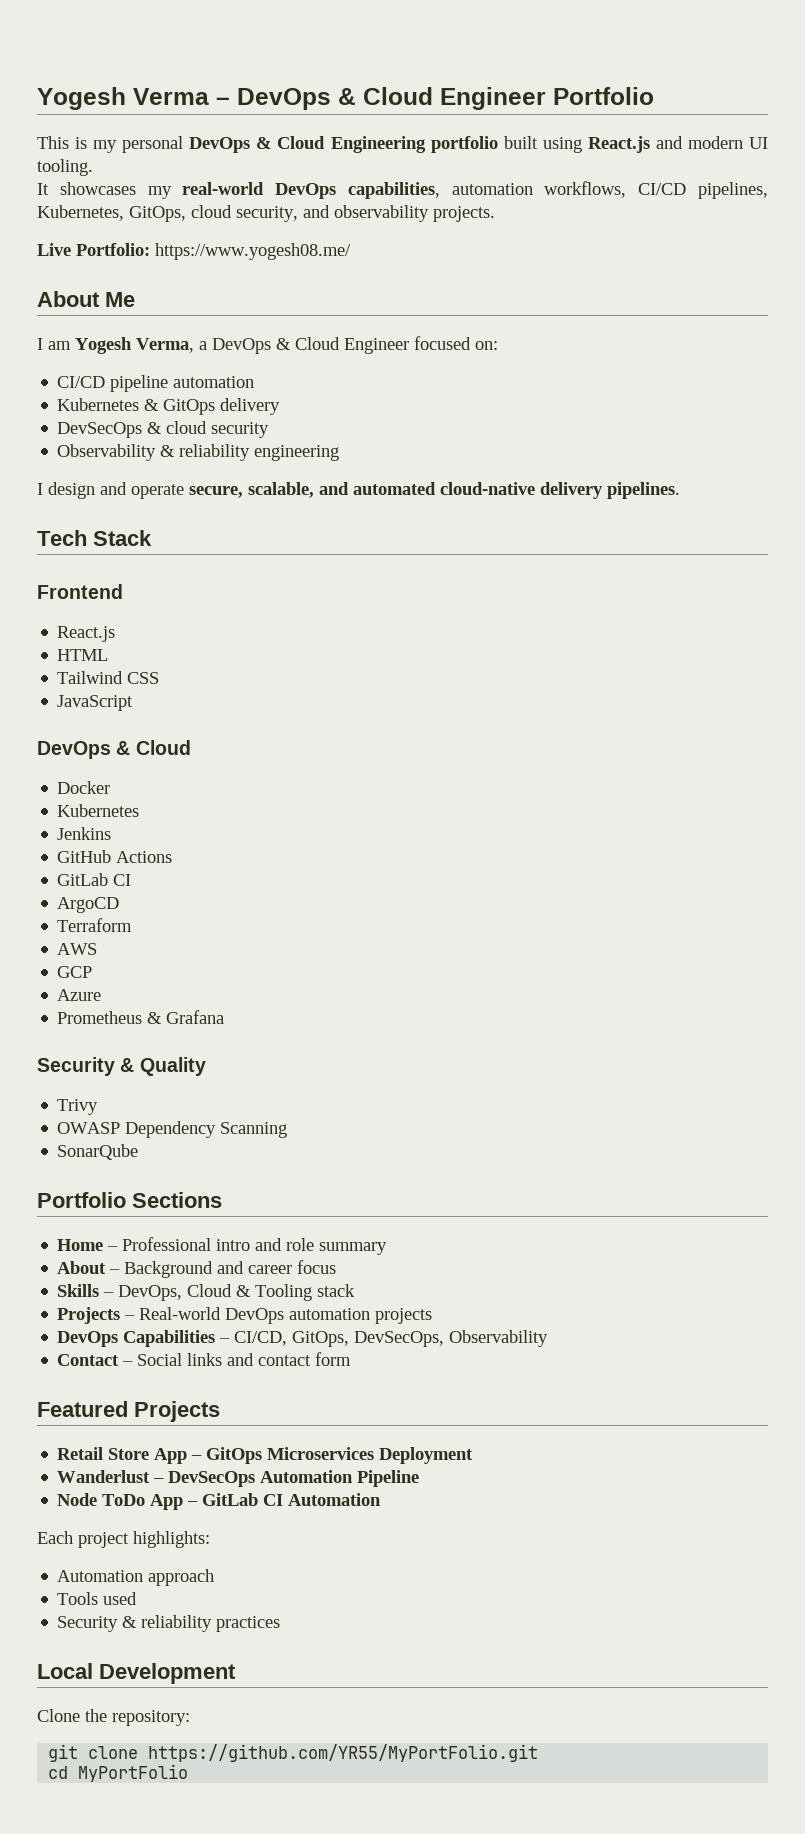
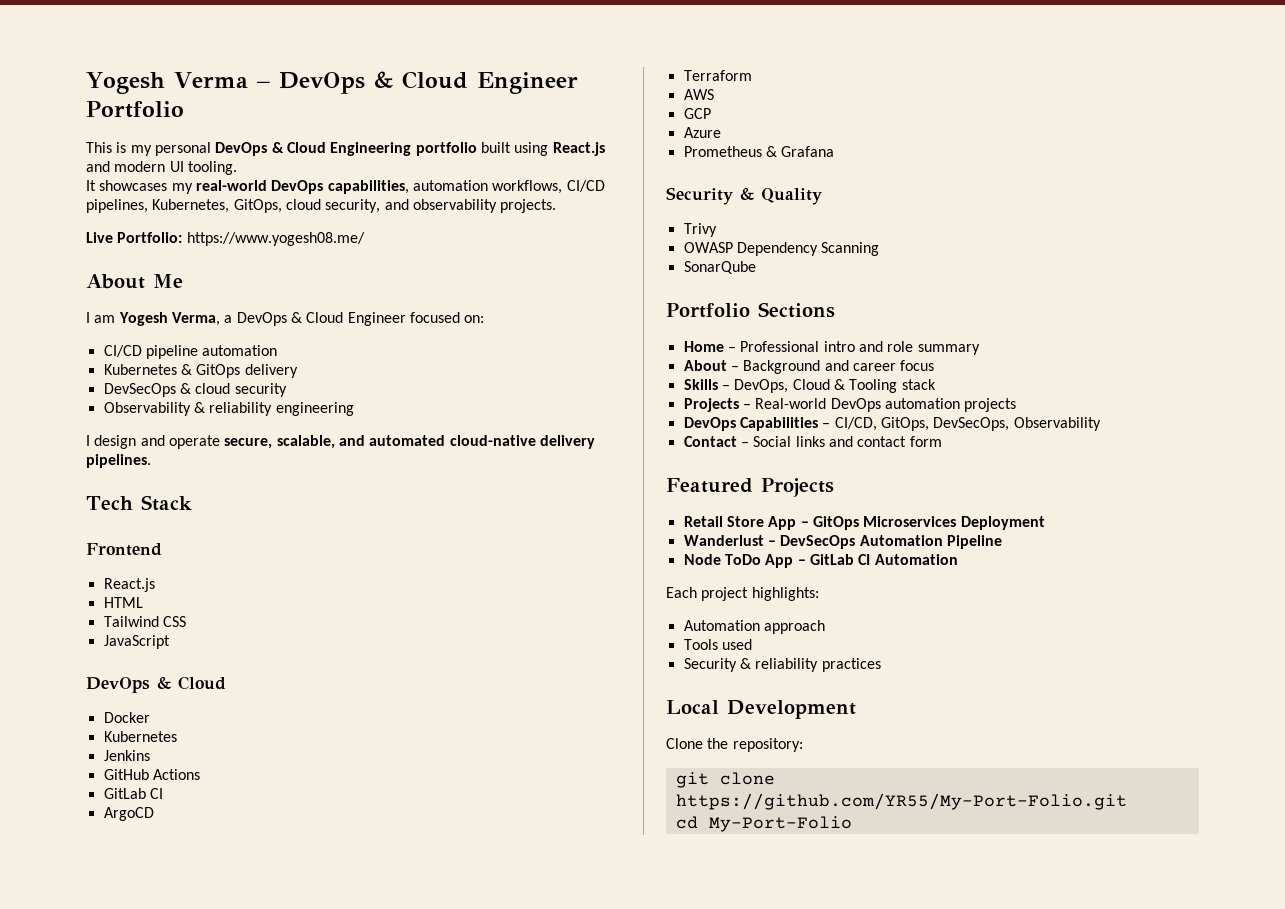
[148,1744,539,1762] https://github.com/YR55/MyPortFolio.git -> [675,793,1127,810] https://github.com/YR55/My-Port-Folio.git
[78,1764,189,1782] MyPortFolio -> [708,816,852,832] My-Port-Folio

